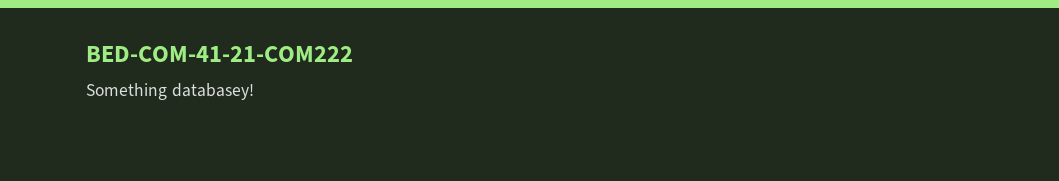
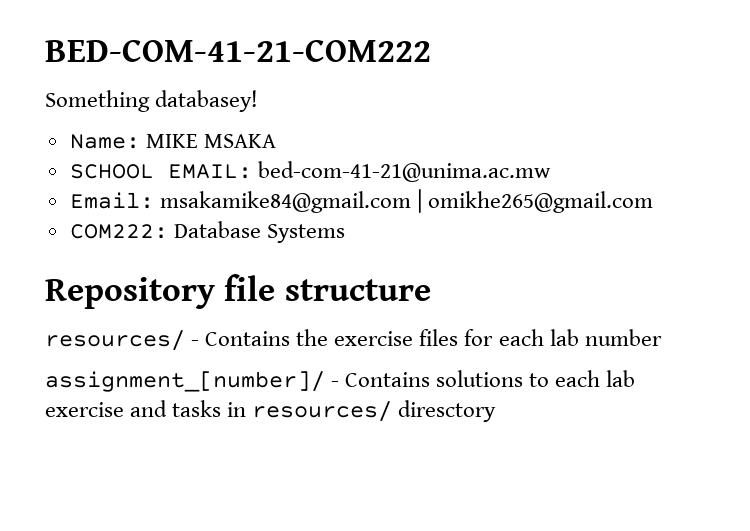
(254, 91) none -> [69,134,276,149] [69,161,551,182] [69,189,653,213] [69,221,345,243] [45,274,431,309] [45,329,662,351] [45,370,636,392] [45,400,497,422] // Name: MIKE MSAKA // SCHOOL EMAIL: bed-com-41-21@unima.ac.mw // Email: msakamike84@gmail.com | omikhe265@gmail.com // COM222: Database Systems // Repository file structure // resources/ - Contains the exercise files for each lab number // assignment_[number]/ - Contains solutions to each lab exercise and tasks in resources/ diresctory

